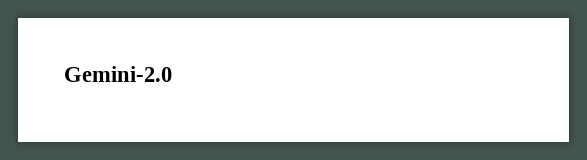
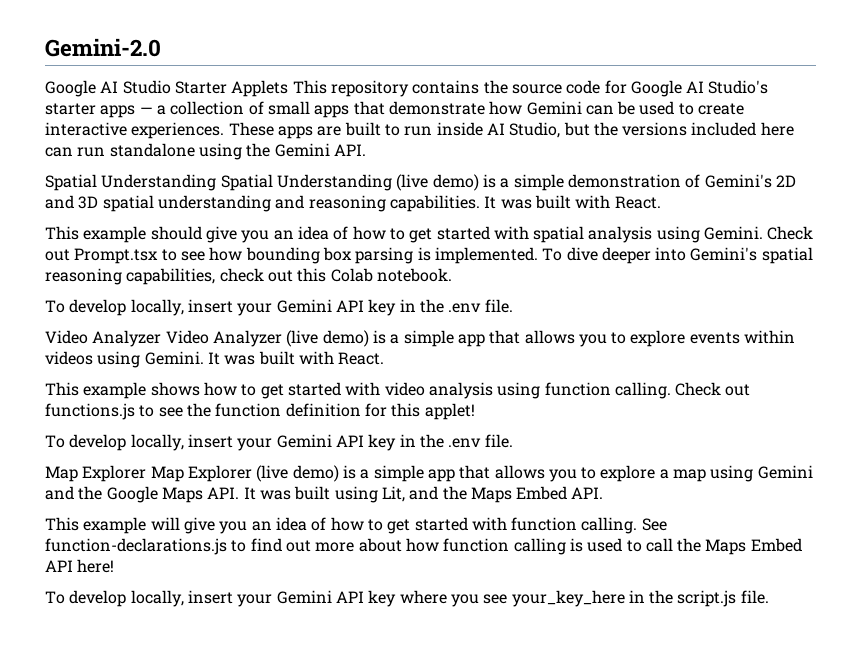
(172, 74) none -> [45,80,769,97] [45,101,745,118] [45,122,794,139] [45,143,366,160] [45,174,796,191] [45,195,661,212] [45,226,814,243] [45,247,813,264] [45,268,452,285] [45,299,513,316] [45,330,796,347] [45,351,385,368] [45,382,751,399] [45,403,475,420] [45,434,513,451] [45,465,813,482] [45,486,604,503] [45,517,667,534] [45,538,802,555] [45,559,115,573] [45,590,769,607] // Google AI Studio Starter Applets This repository contains the source code for Google AI Studio's starter apps — a collection of small apps that demonstrate how Gemini can be used to create interactive experiences. These apps are built to run inside AI Studio, but the versions included here can run standalone using the Gemini API. // Spatial Understanding Spatial Understanding (live demo) is a simple demonstration of Gemini's 2D and 3D spatial understanding and reasoning capabilities. It was built with React. // This example should give you an idea of how to get started with spatial analysis using Gemini. Check out Prompt.tsx to see how bounding box parsing is implemented. To dive deeper into Gemini's spatial reasoning capabilities, check out this Colab notebook. // To develop locally, insert your Gemini API key in the .env file. // Video Analyzer Video Analyzer (live demo) is a simple app that allows you to explore events within videos using Gemini. It was built with React. // This example shows how to get started with video analysis using function calling. Check out functions.js to see the function definition for this applet! // To develop locally, insert your Gemini API key in the .env file. // Map Explorer Map Explorer (live demo) is a simple app that allows you to explore a map using Gemini and the Google Maps API. It was built using Lit, and the Maps Embed API. // This example will give you an idea of how to get started with function calling. See function-declarations.js to find out more about how function calling is used to call the Maps Embed API here! // To develop locally, insert your Gemini API key where you see your_key_here in the script.js file.

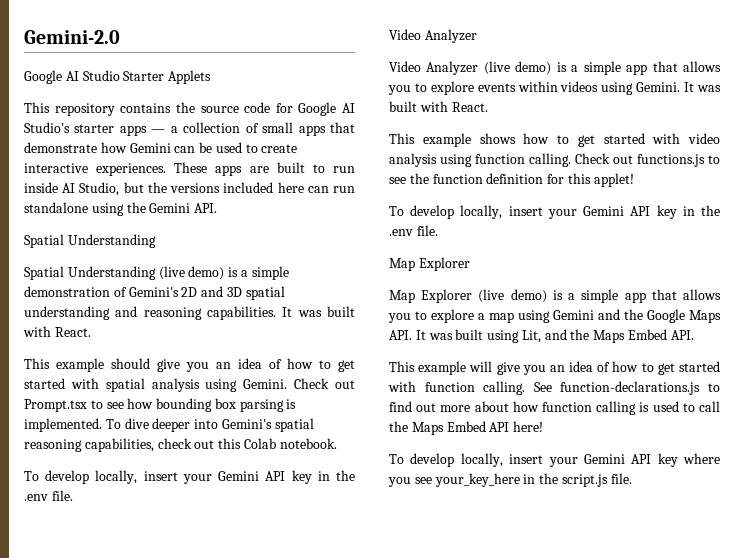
(289, 88) none -> (212, 77) //
(217, 182) none -> (156, 241) //
(162, 338) none -> (477, 36) //
(147, 473) none -> (470, 264) //

